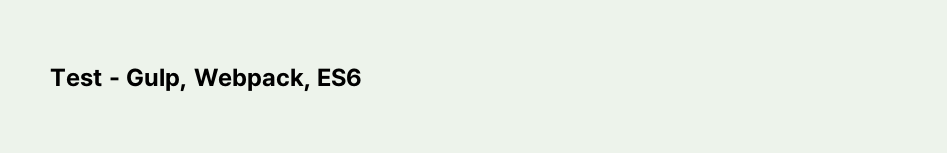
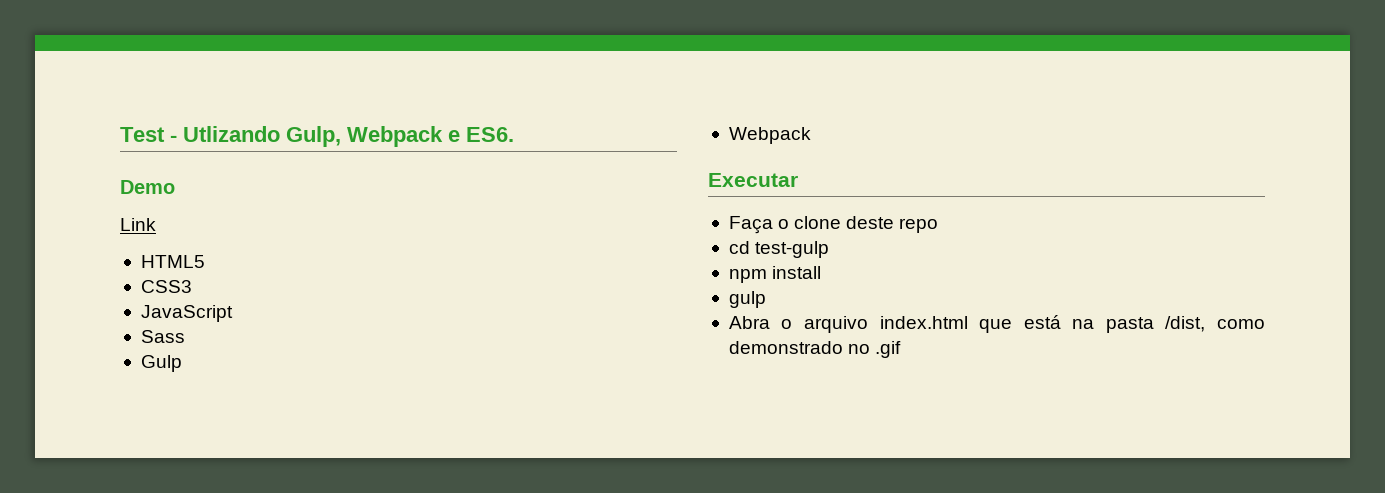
[126,68,363,92] Gulp, Webpack, ES6 -> [183,126,514,147] [120,180,175,194] [120,218,156,231] [140,255,205,268] [140,280,192,293] [140,305,233,322] [140,330,185,343] [140,355,182,372] [728,127,811,144] [708,173,798,187] [728,216,939,234] [728,241,830,258] [728,266,822,283] [728,291,766,308] [728,315,1265,333] [728,341,902,358] Utlizando Gulp, Webpack e ES6. // Demo // Link // HTML5 // CSS3 // JavaScript // Sass // Gulp // Webpack // Executar // Faça o clone deste repo // cd test-gulp // npm install // gulp // Abra o arquivo index.html que está na pasta /dist, como demonstrado no .gif

